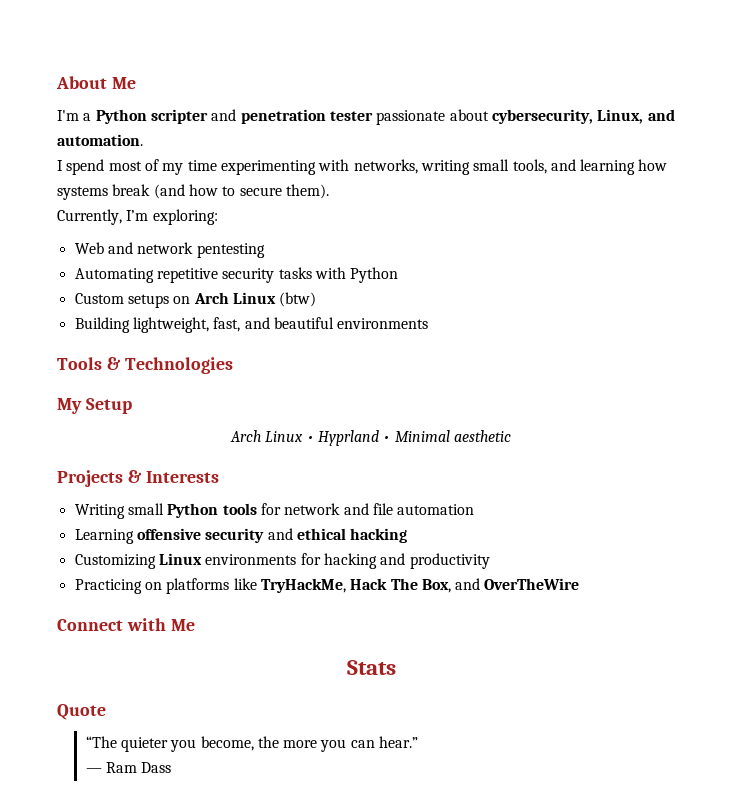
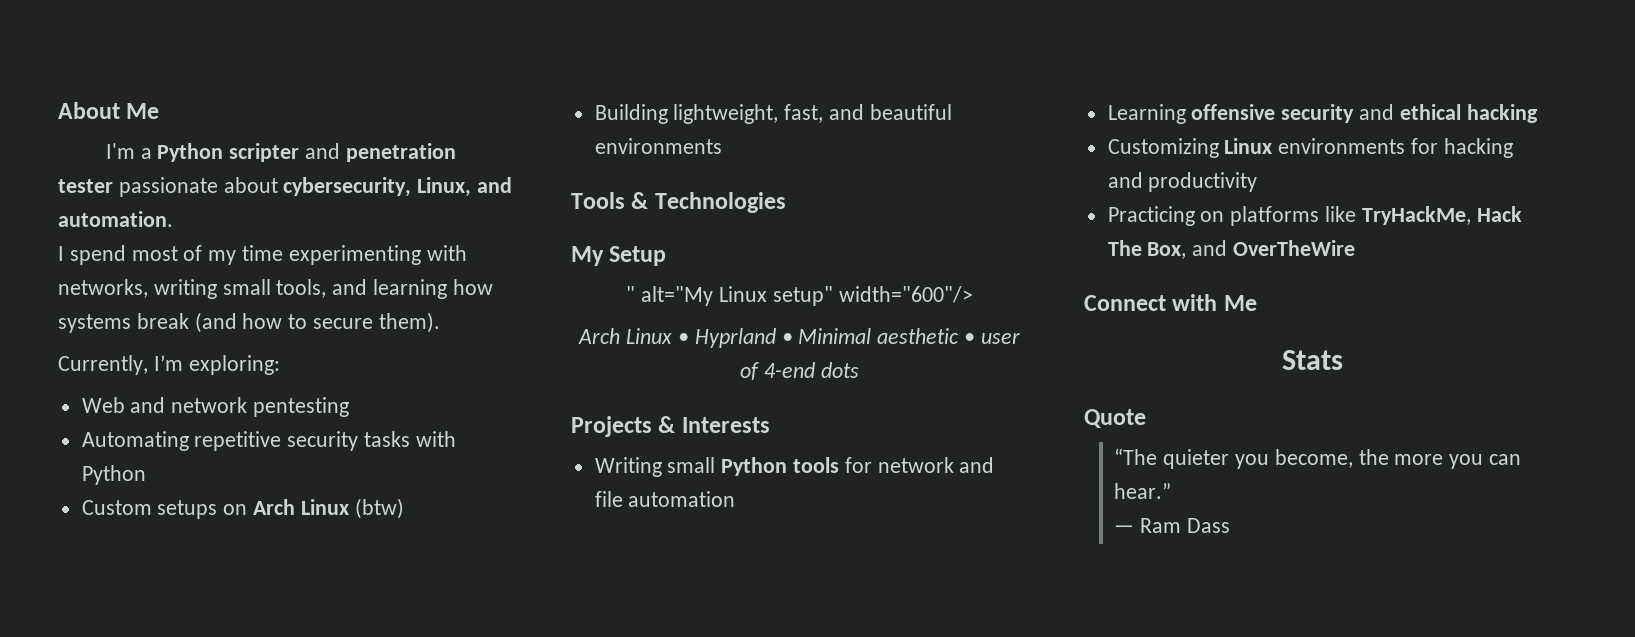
(132, 406) none -> [626,286,973,306] // " alt="My Linux setup" width="600"/>
(511, 436) none -> [963,333,1020,344] [740,362,859,380] • user of 4-end dots

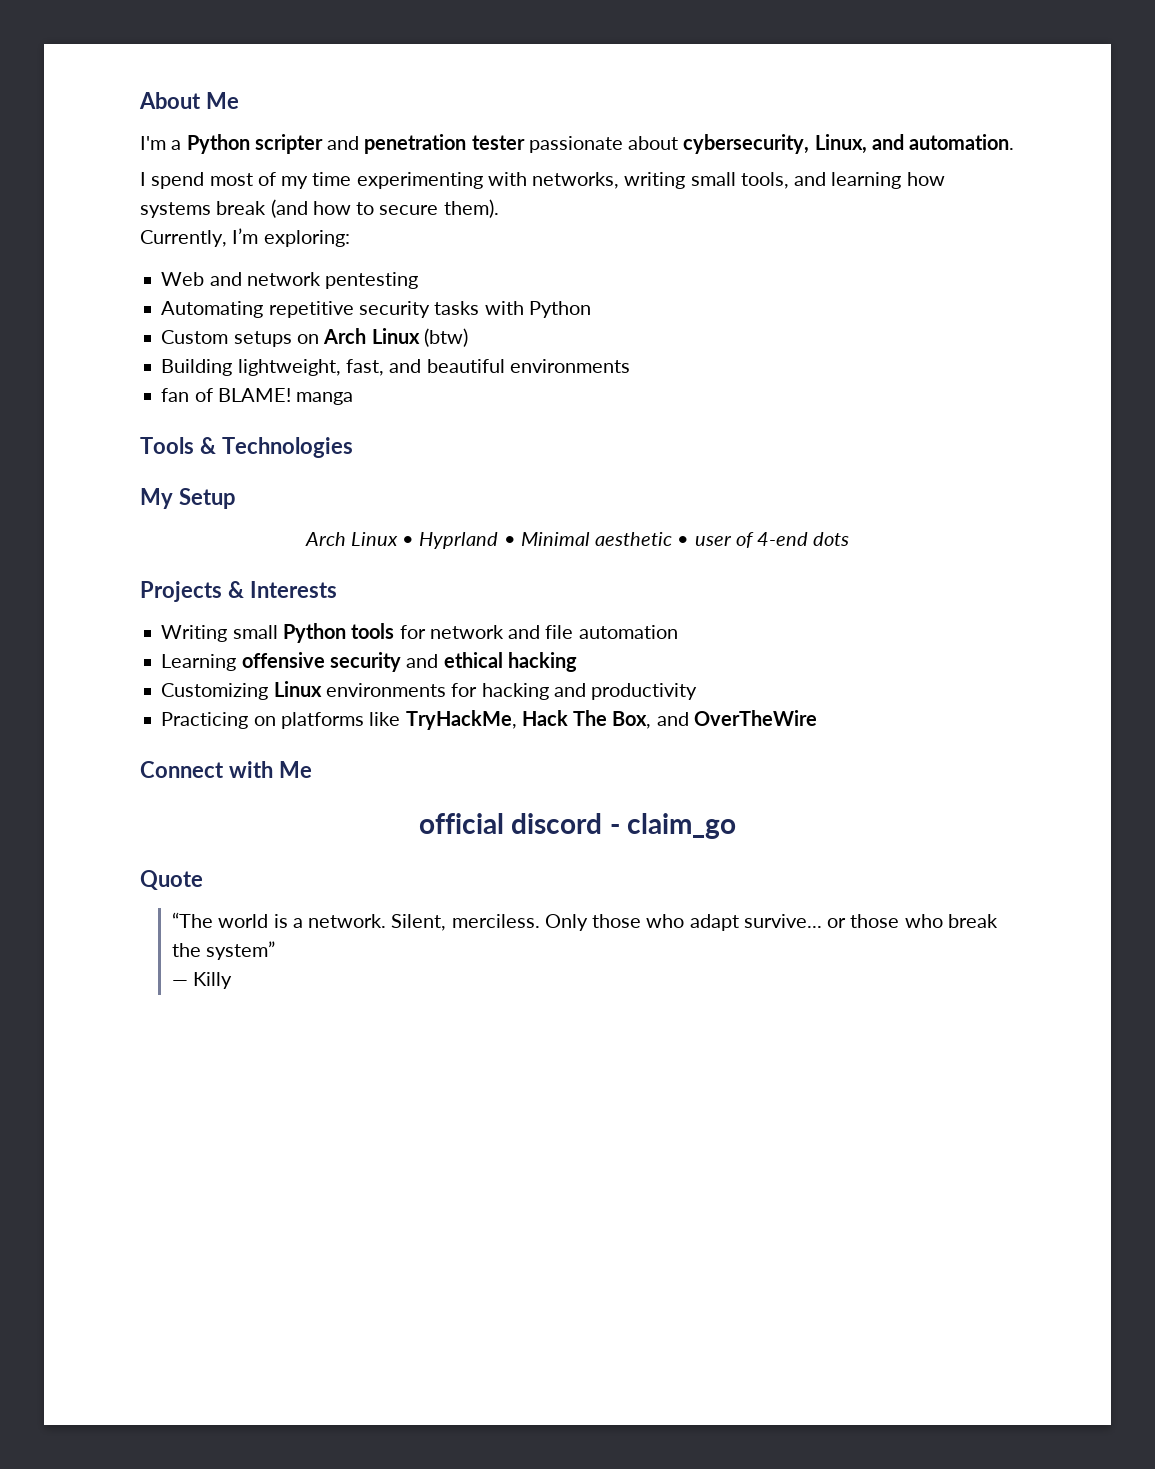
(722, 146) none -> [161,388,354,405] // fan of BLAME! mangа
[626,286,973,306] // " alt="My Linux setup" width="600"/> -> (236, 498) none
[1282,350,1343,370] [1084,409,1146,428] [1114,448,1521,469] [1114,483,1172,499] Stats // Quote // “The quieter you become, the more you can hear.” -> [418,813,737,839] [140,870,203,890] [172,912,998,931] [172,941,276,960] official discord - claim_go // Quote // “The world is a network. Silent, merciless. Only those who adapt survive... or those who break the system”
[1140,518,1230,533] Ram Dass -> [193,972,233,989] Killy

